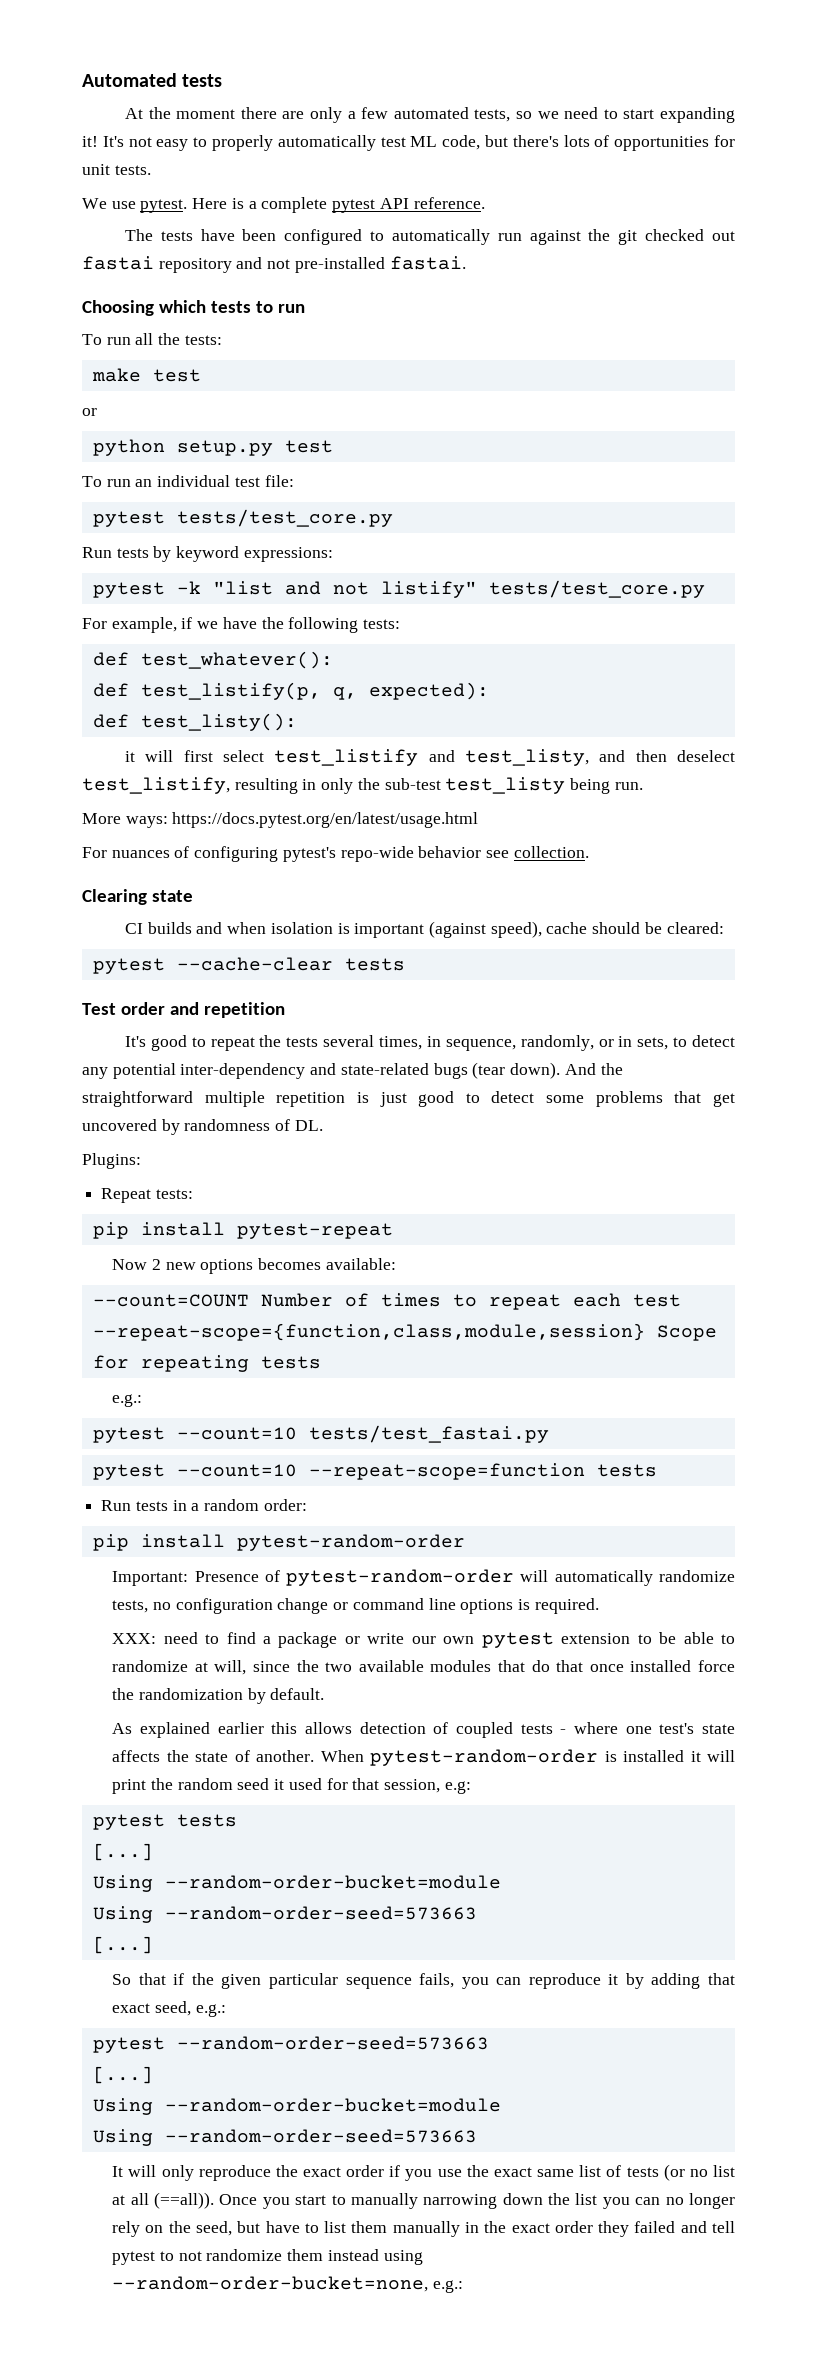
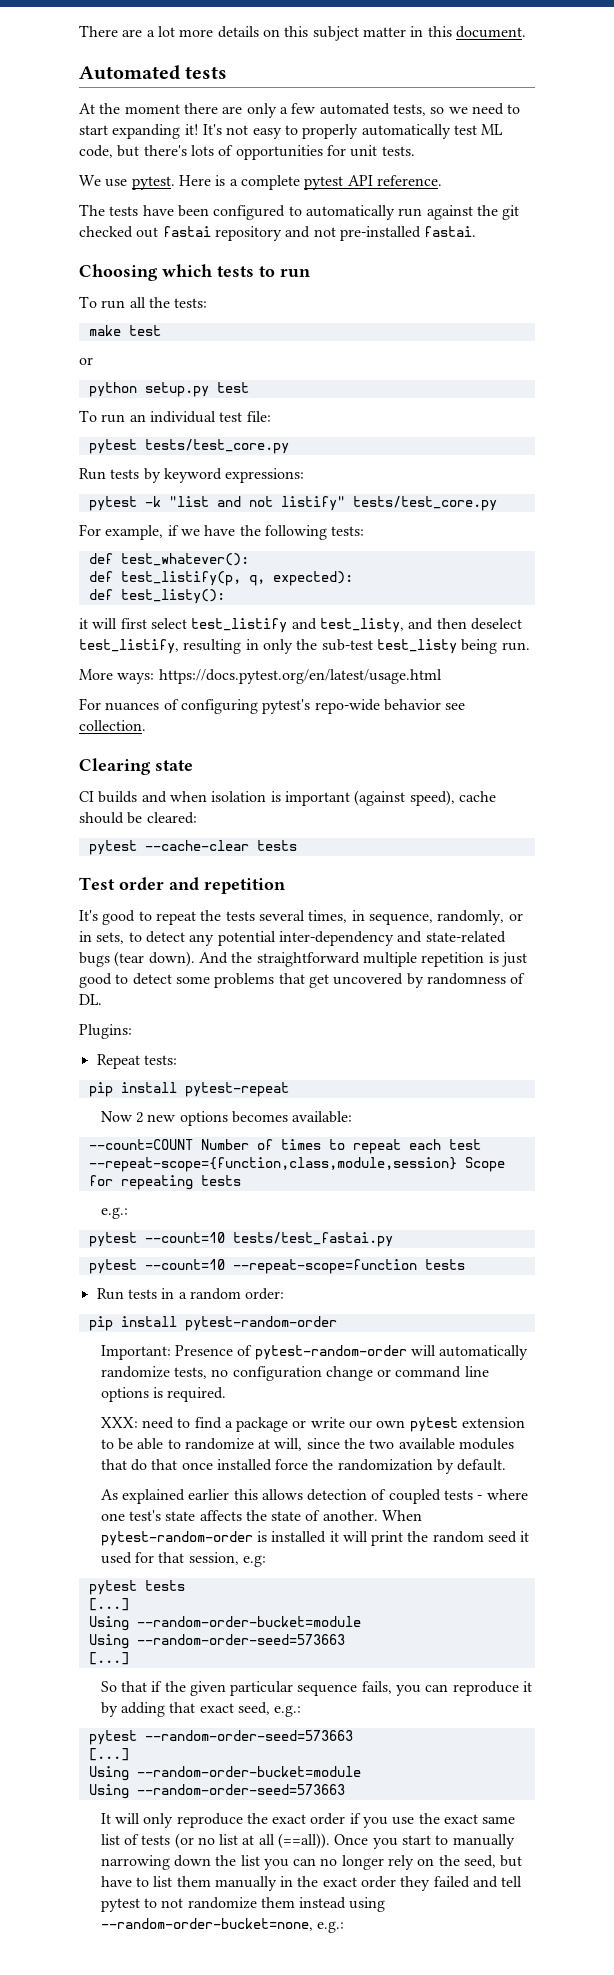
(82, 80) none -> [79,25,526,41] There are a lot more details on this subject matter in this document. //

